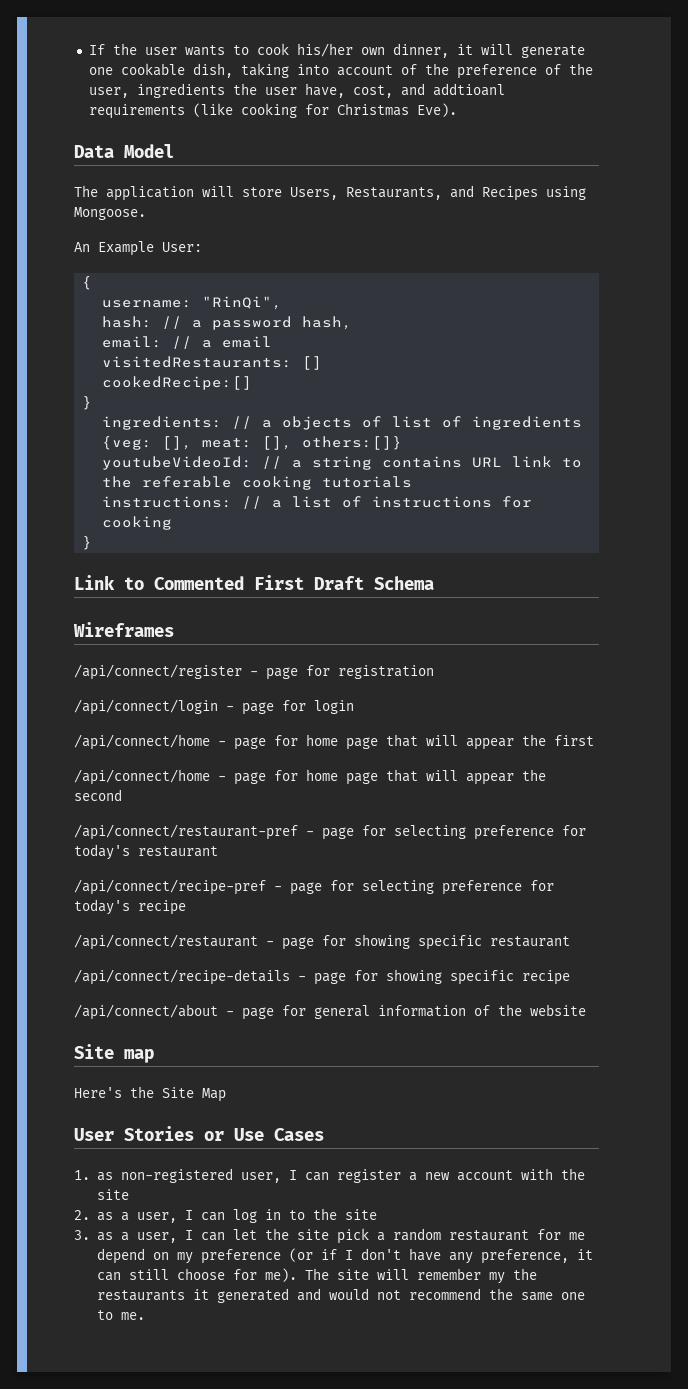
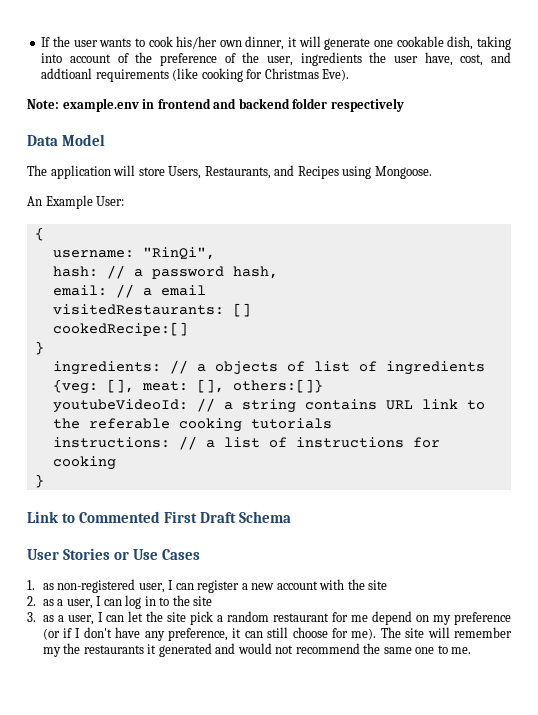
(457, 110) none -> [27,98,404,112] // Note: example.env in frontend and backend folder respectively
[73,622,174,637] [74,664,434,680] [74,699,354,715] [74,734,594,750] [74,769,546,785] [74,789,122,801] [74,824,586,840] [74,844,218,860] [74,879,554,895] [74,899,186,915] [74,934,570,950] [74,969,570,985] [74,1004,586,1020] [74,1044,154,1063] [74,1086,226,1102] // Wireframes // /api/connect/register - page for registration // /api/connect/login - page for login // /api/connect/home - page for home page that will appear the first // /api/connect/home - page for home page that will appear the second // /api/connect/restaurant-pref - page for selecting preference for today's restaurant // /api/connect/recipe-pref - page for selecting preference for today's recipe // /api/connect/restaurant - page for showing specific restaurant // /api/connect/recipe-details - page for showing specific recipe // /api/connect/about - page for general information of the website // Site map // Here's the Site Map -> (291, 517) none

